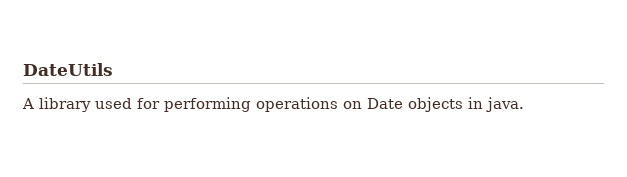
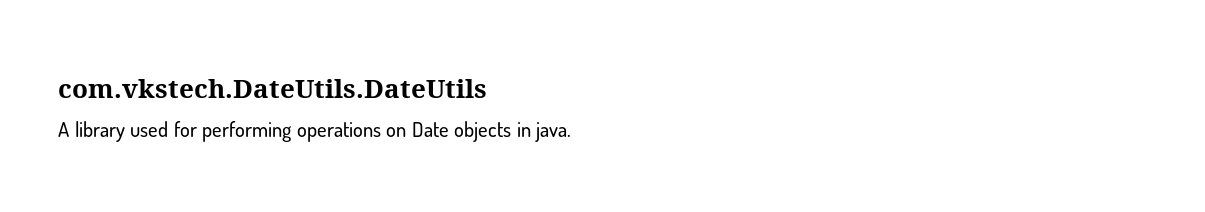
[23,63,113,76] DateUtils -> [58,79,487,98] com.vkstech.DateUtils.DateUtils

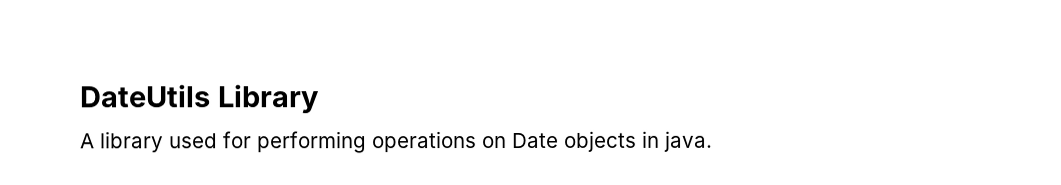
[58,79,487,98] com.vkstech.DateUtils.DateUtils -> [79,84,319,114] DateUtils Library

